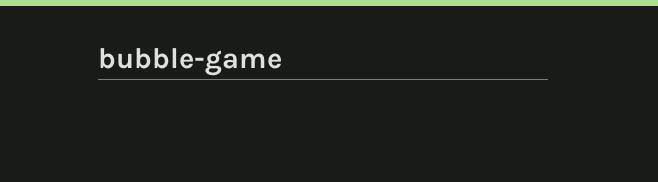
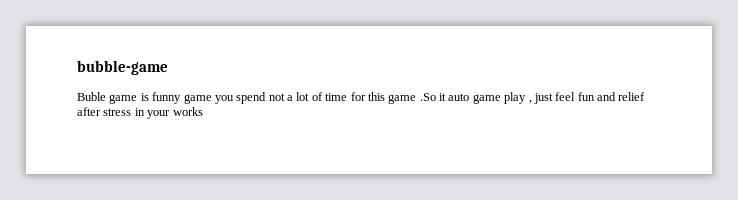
(282, 62) none -> [77,92,646,104] [77,107,203,119] // Buble game is funny game you spend not a lot of time for this game .So it auto game play , just feel fun and relief after stress in your works

